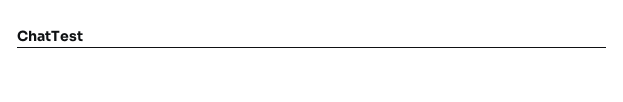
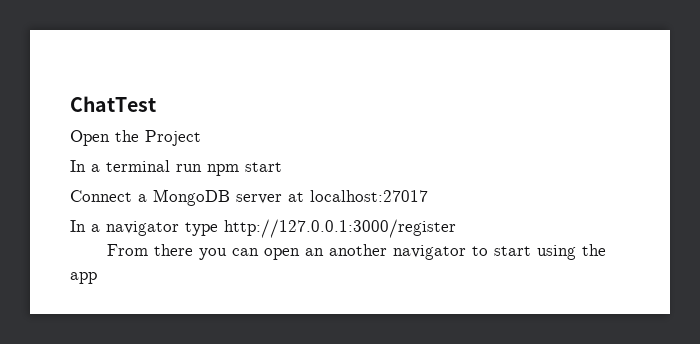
(83, 36) none -> [70,130,201,146] [70,160,282,176] [70,189,428,206] [70,219,456,238] [106,244,606,260] [70,272,97,284] // Open the Project // In a terminal run npm start // Connect a MongoDB server at localhost:27017 // In a navigator type http://127.0.0.1:3000/register // From there you can open an another navigator to start using the app

